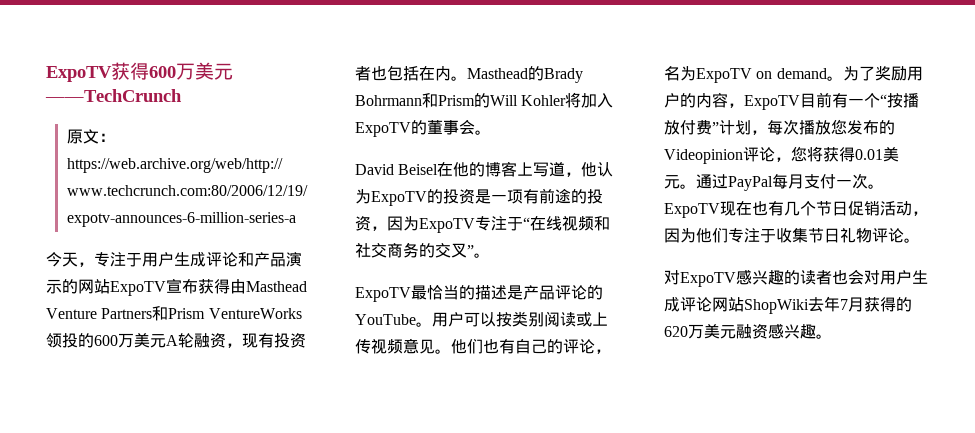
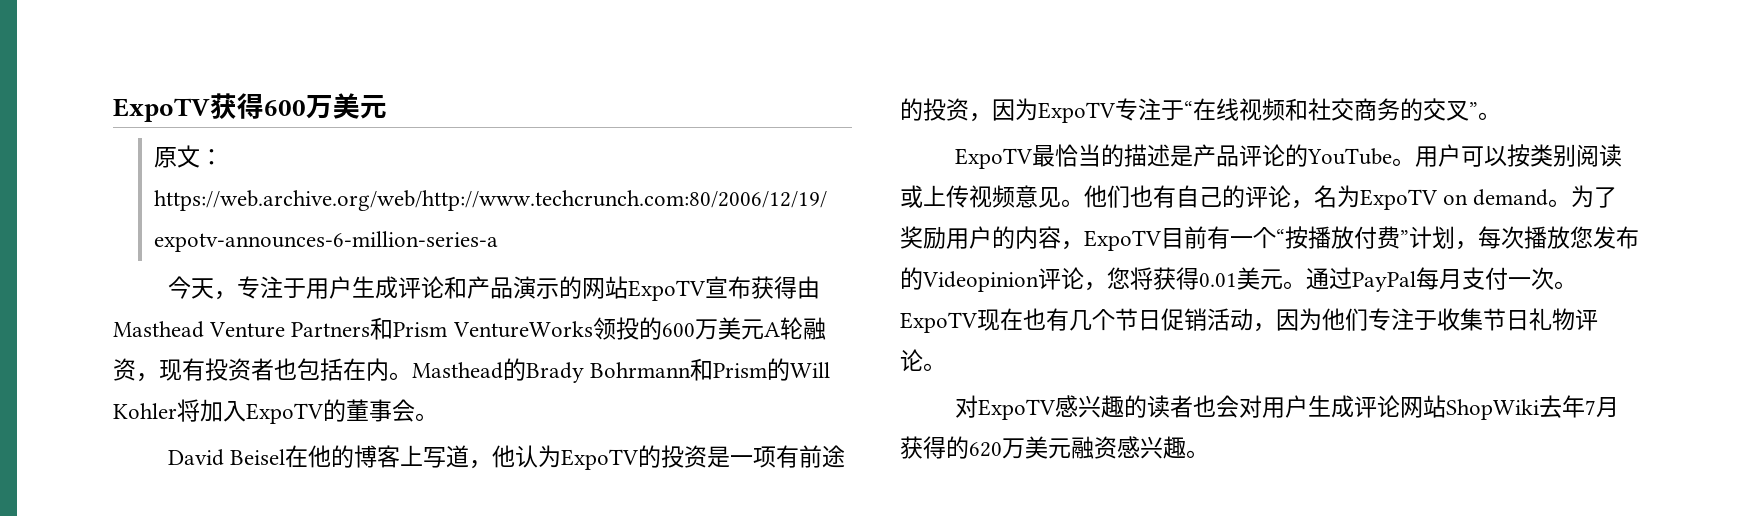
[45,89,182,102] ——TechCrunch -> (387, 107) none

